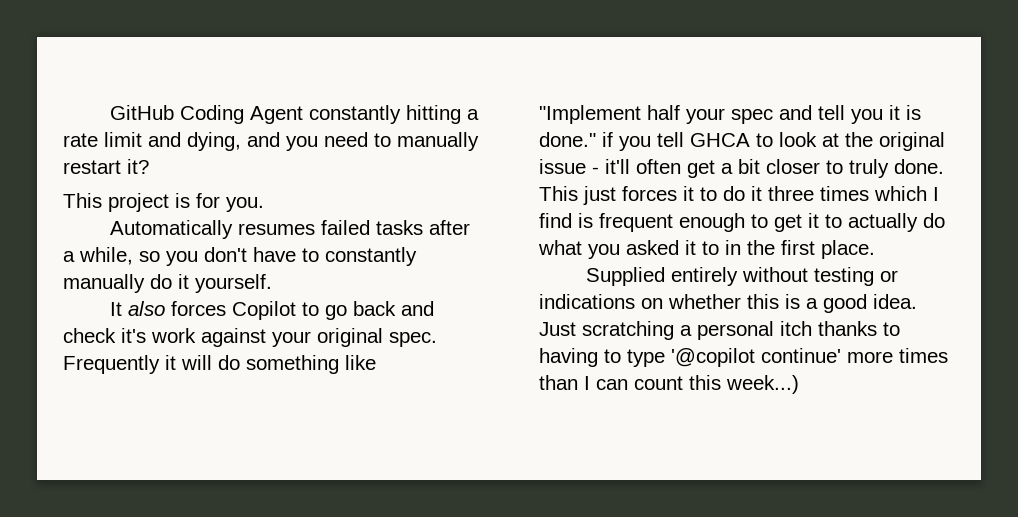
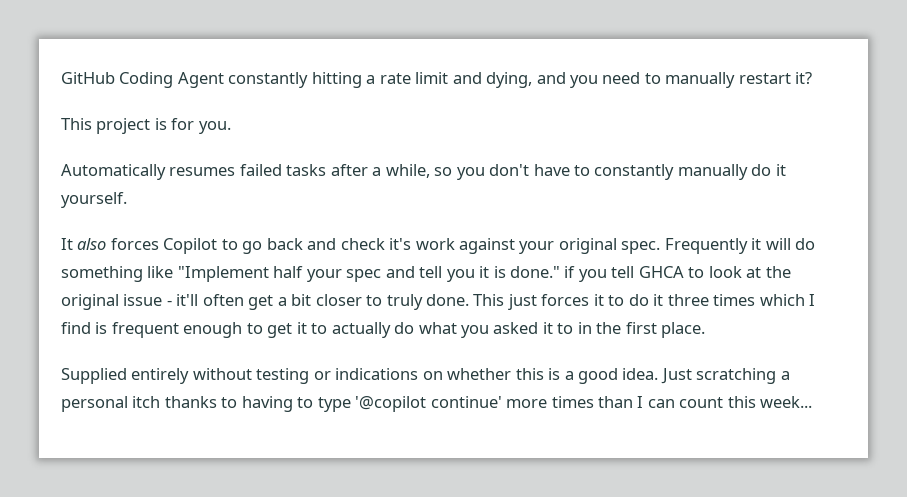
[726,375,799,394] week...) -> [760,396,813,408] week...

